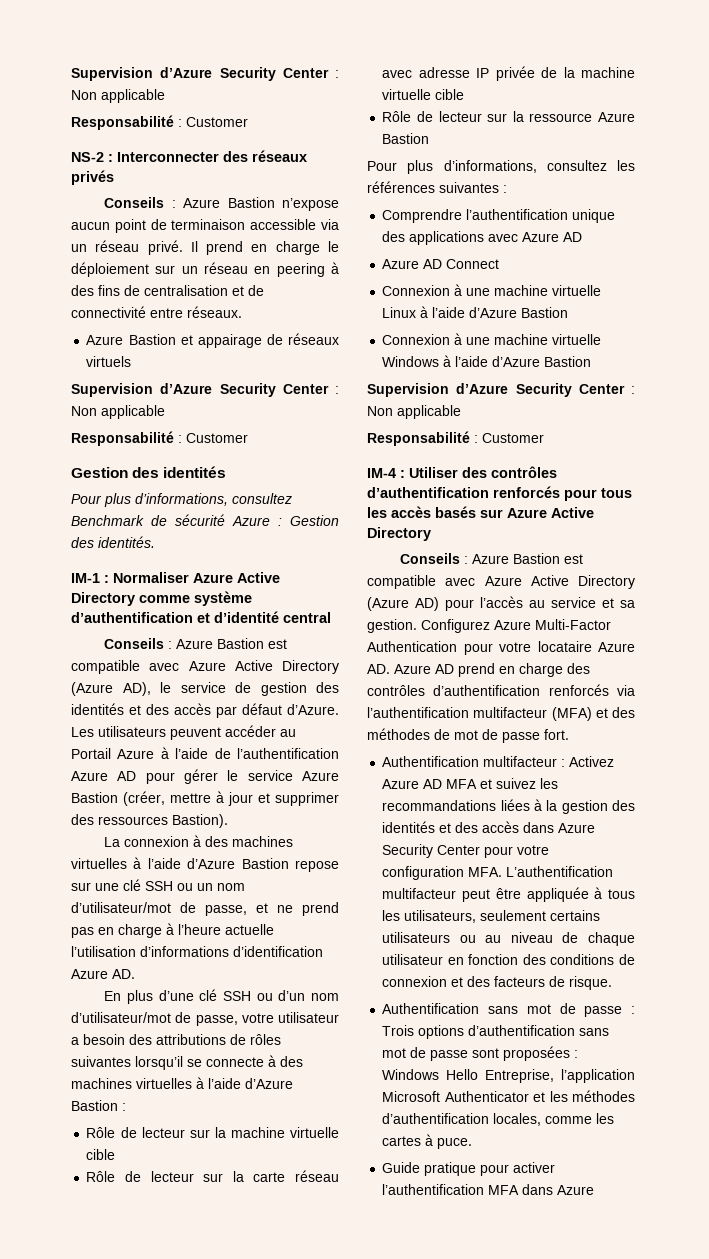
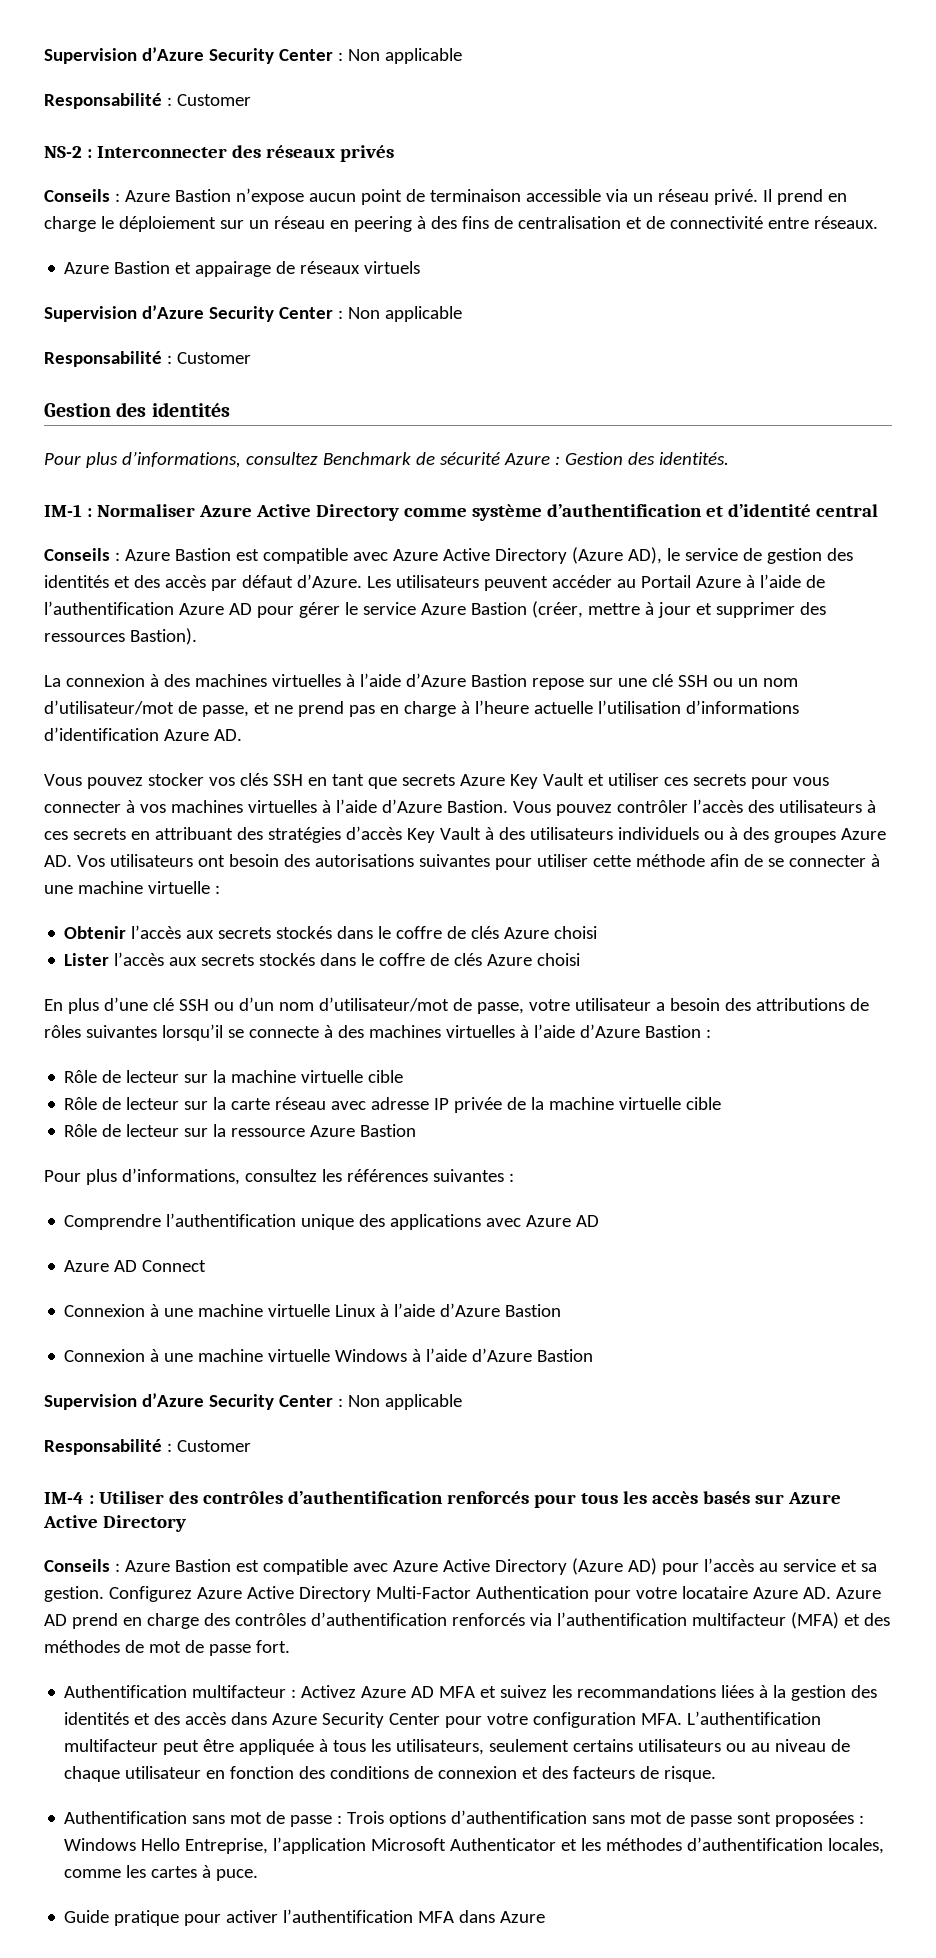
(135, 974) none -> [44,773,829,789] [44,799,876,816] [44,826,886,843] [44,854,880,870] [44,881,220,894] [64,925,598,939] [64,952,581,966] // Vous pouvez stocker vos clés SSH en tant que secrets Azure Key Vault et utiliser ces secrets pour vous connecter à vos machines virtuelles à l’aide d’Azure Bastion. Vous pouvez contrôler l’accès des utilisateurs à ces secrets en attribuant des stratégies d’accès Key Vault à des utilisateurs individuels ou à des groupes Azure AD. Vos utilisateurs ont besoin des autorisations suivantes pour utiliser cette méthode afin de se connecter à une machine virtuelle : // Obtenir l’accès aux secrets stockés dans le coffre de clés Azure choisi // Lister l’accès aux secrets stockés dans le coffre de clés Azure choisi
(531, 625) none -> [246,1586,371,1602] Active Directory

